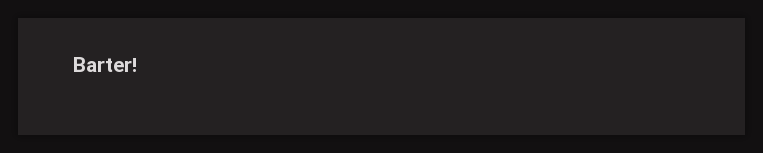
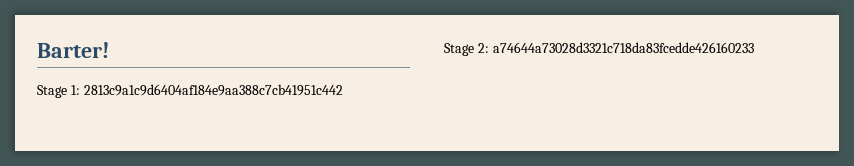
(137, 64) none -> [37,84,343,98] [444,42,754,56] // Stage 1: 2813c9a1c9d6404af184e9aa388c7cb41951c442 // Stage 2: a74644a73028d3321c718da83fcedde426160233

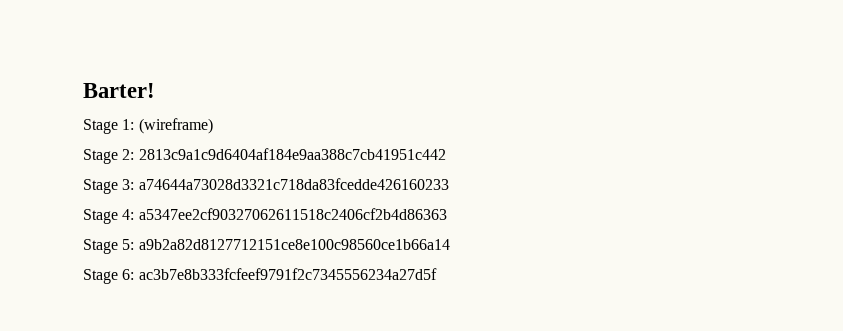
(80, 90) none -> [138,118,213,134] [83,149,135,164] (wireframe) // Stage 2:
[477,43,489,53] 2: -> [122,179,135,190] 3:
(754, 47) none -> [83,208,447,224] [83,239,450,254] [83,268,437,284] // Stage 4: a5347ee2cf90327062611518c2406cf2b4d86363 // Stage 5: a9b2a82d8127712151ce8e100c98560ce1b66a14 // Stage 6: ac3b7e8b333fcfeef9791f2c7345556234a27d5f

